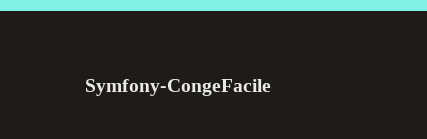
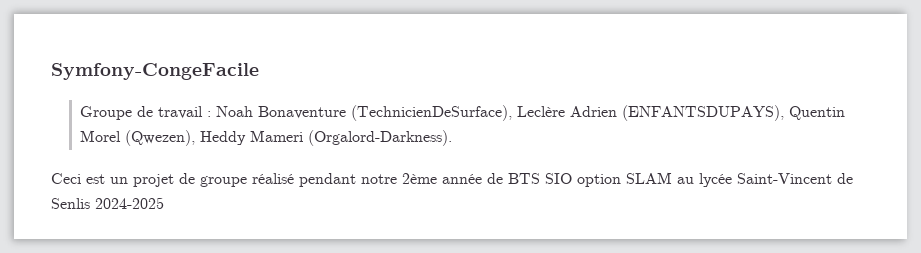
(271, 87) none -> [80,105,846,121] [80,130,453,146] [51,172,853,187] [51,197,164,209] // Groupe de travail : Noah Bonaventure (TechnicienDeSurface), Leclère Adrien (ENFANTSDUPAYS), Quentin Morel (Qwezen), Heddy Mameri (Orgalord-Darkness). // Ceci est un projet de groupe réalisé pendant notre 2ème année de BTS SIO option SLAM au lycée Saint-Vincent de Senlis 2024-2025

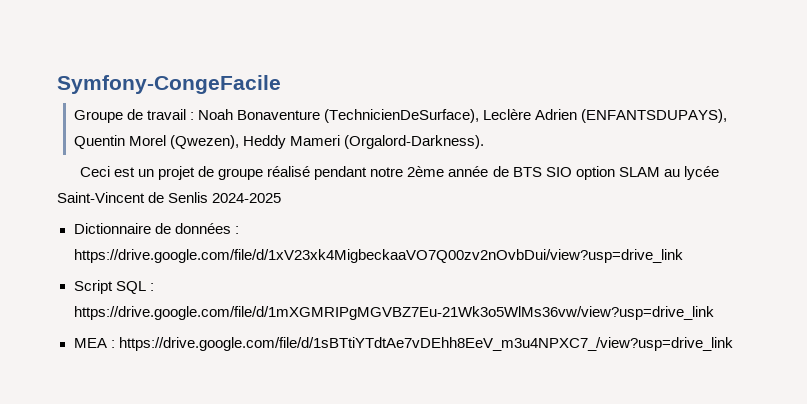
(164, 203) none -> [73,223,239,234] [73,249,683,263] [73,280,154,294] [73,306,714,320] [73,337,733,351] // Dictionnaire de données : https://drive.google.com/file/d/1xV23xk4MigbeckaaVO7Q00zv2nOvbDui/view?usp=drive_link // Script SQL : https://drive.google.com/file/d/1mXGMRIPgMGVBZ7Eu-21Wk3o5WlMs36vw/view?usp=drive_link // MEA : https://drive.google.com/file/d/1sBTtiYTdtAe7vDEhh8EeV_m3u4NPXC7_/view?usp=drive_link

